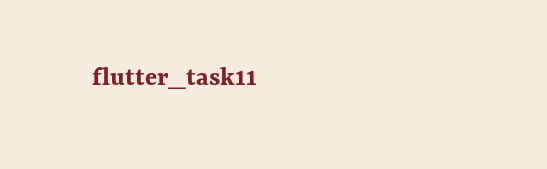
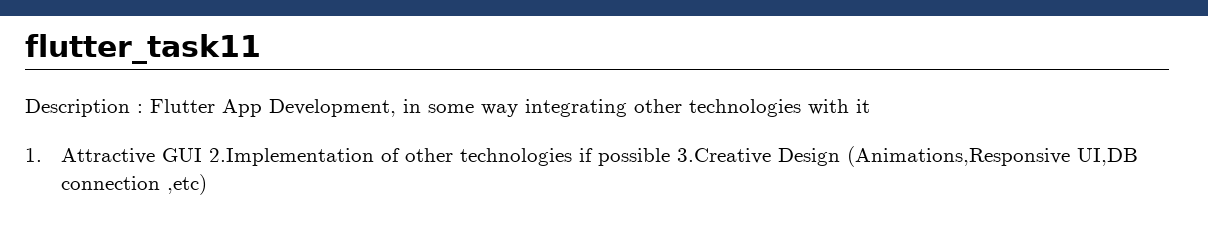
(257, 78) none -> [25,99,870,117] [25,146,1138,167] [60,174,207,195] // Description : Flutter App Development, in some way integrating other technologies with it // 1. Attractive GUI 2.Implementation of other technologies if possible 3.Creative Design (Animations,Responsive UI,DB connection ,etc)

